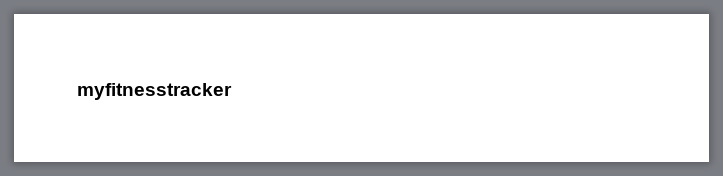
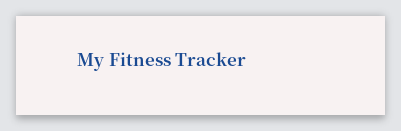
[77,83,232,100] myfitnesstracker -> [77,52,247,71] My Fitness Tracker

